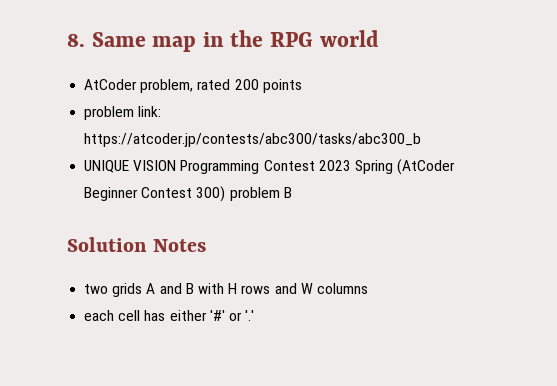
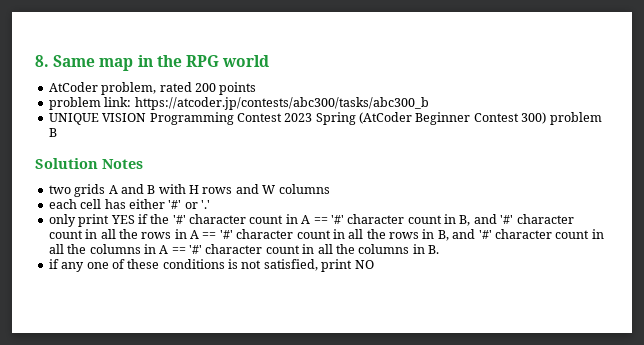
(255, 315) none -> [48,214,574,227] [48,229,604,241] [48,244,439,254] [48,259,374,272] // only print YES if the '#' character count in A == '#' character count in B, and '#' character count in all the rows in A == '#' character count in all the rows in B, and '#' character count in all the columns in A == '#' character count in all the columns in B. // if any one of these conditions is not satisfied, print NO

